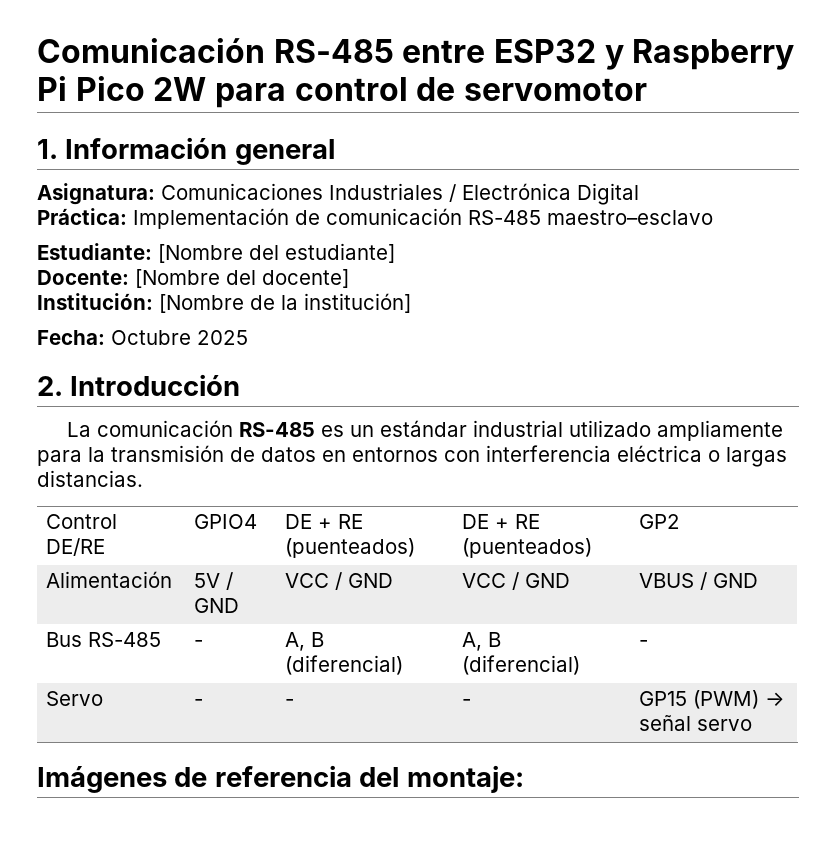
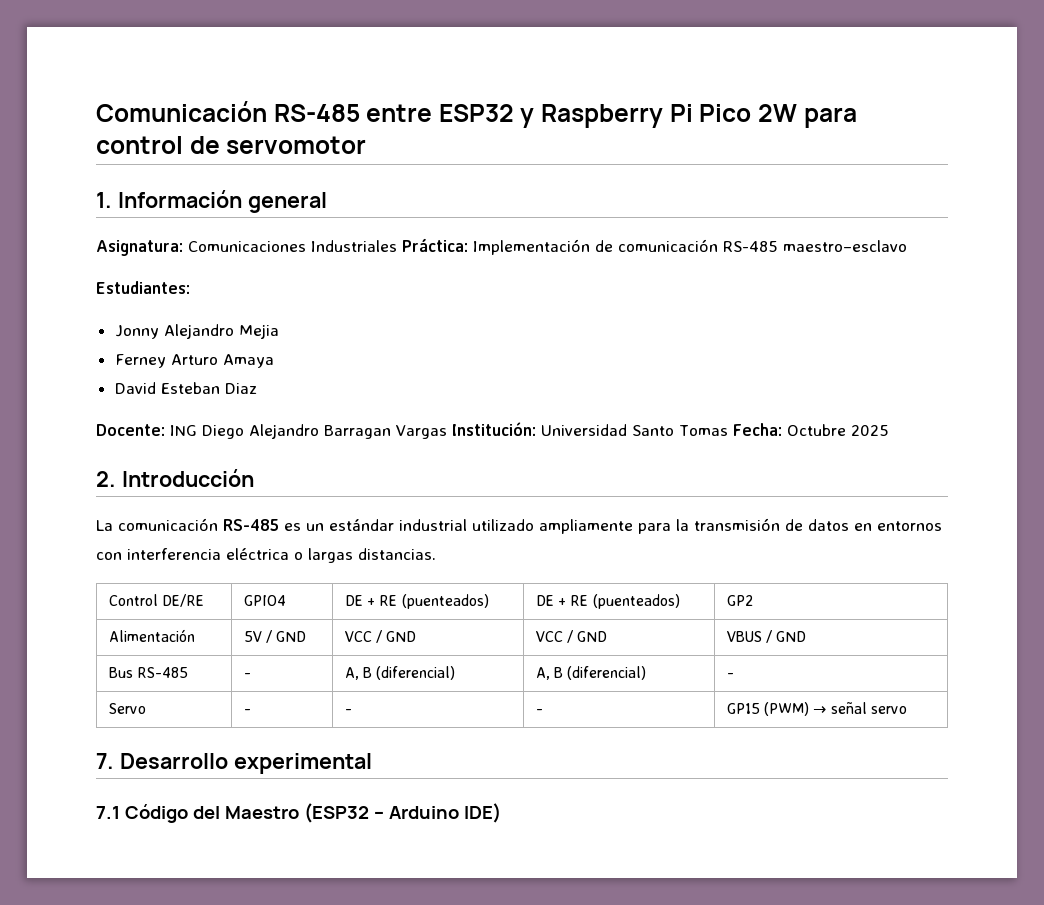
[449,183,639,205] / Electrónica Digital // -> (397, 246) none
[37,243,395,263] [37,269,349,288] [37,293,411,313] Estudiante: [Nombre del estudiante] // Docente: [Nombre del docente] // Institución: [Nombre de la institución] // -> [96,281,190,294] [114,324,279,339] [114,354,274,368] [114,382,257,394] [96,422,728,439] Estudiantes: // Jonny Alejandro Mejia // Ferney Arturo Amaya // David Esteban Diaz // Docente: ING Diego Alejandro Barragan Vargas Institución: Universidad Santo Tomas
[37,765,524,793] Imágenes de referencia del montaje: -> [96,753,372,774] [96,803,501,823] 7. Desarrollo experimental // 7.1 Código del Maestro (ESP32 – Arduino IDE)

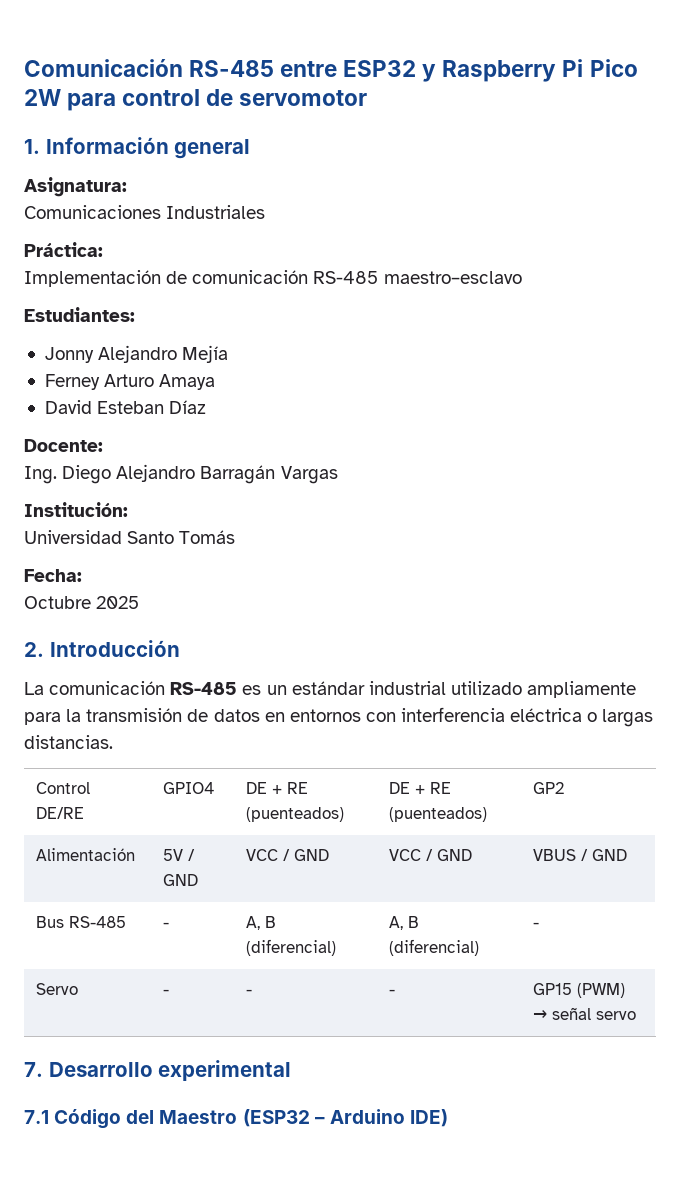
(183, 248) none -> (127, 187) //
(397, 246) none -> (266, 212) //
(468, 245) none -> (103, 249) //
[238,324,279,339] Mejia -> [182,345,229,363] Mejía
[224,383,257,394] Diaz -> [169,400,207,414] Díaz
[170,425,197,436] ING -> [24,466,57,484] // Ing.
[324,425,391,439] Barragan -> [200,465,276,484] Barragán
(447, 432) none -> (338, 475) //
(536, 429) none -> (128, 509) //
[678,425,728,436] Tomas -> [179,530,236,544] Tomás //
(782, 429) none -> (82, 575) //

